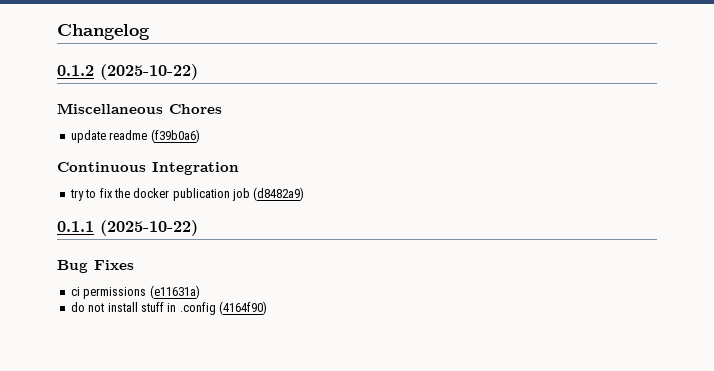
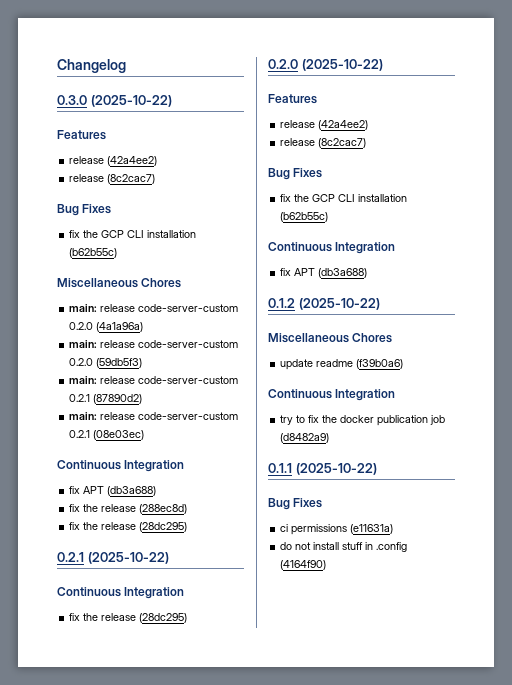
(150, 32) none -> [57,95,172,107] [57,130,106,140] [69,156,158,166] [69,174,156,184] [57,204,112,216] [69,230,197,238] [69,248,118,258] [57,278,182,288] [69,304,239,312] [69,322,144,332] [69,340,239,348] [69,358,143,368] [69,376,239,384] [69,394,143,404] [69,412,239,420] [69,430,145,440] [57,460,185,472] [69,486,157,496] [69,504,188,514] [69,522,188,532] [57,552,169,564] [57,587,185,599] [69,613,188,623] [268,59,383,71] [268,94,317,104] [280,120,369,130] [280,138,367,148] [268,168,323,180] [280,194,408,202] [280,212,329,222] [268,242,396,254] [280,268,368,278] // 0.3.0 (2025-10-22) // Features // release (42a4ee2) // release (8c2cac7) // Bug Fixes // fix the GCP CLI installation (b62b55c) // Miscellaneous Chores // main: release code-server-custom 0.2.0 (4a1a96a) // main: release code-server-custom 0.2.0 (59db5f3) // main: release code-server-custom 0.2.1 (87890d2) // main: release code-server-custom 0.2.1 (08e03ec) // Continuous Integration // fix APT (db3a688) // fix the release (288ec8d) // fix the release (28dc295) // 0.2.1 (2025-10-22) // Continuous Integration // fix the release (28dc295) // 0.2.0 (2025-10-22) // Features // release (42a4ee2) // release (8c2cac7) // Bug Fixes // fix the GCP CLI installation (b62b55c) // Continuous Integration // fix APT (db3a688)

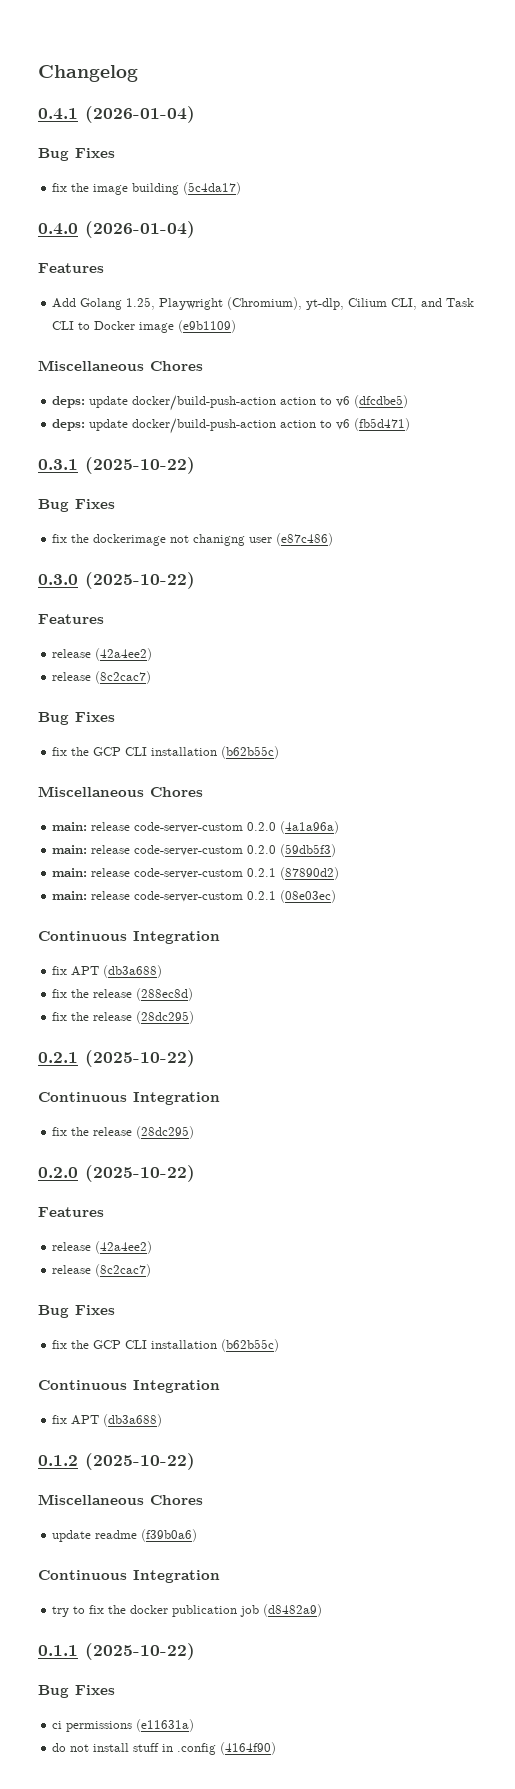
(126, 66) none -> [38,106,195,123] [38,148,115,161] [52,182,242,195] [38,221,195,238] [38,263,104,273] [52,297,475,310] [52,320,237,333] [38,360,203,371] [52,395,409,411] [52,418,411,434] [38,457,195,474] [38,499,115,512] [52,533,334,546] // 0.4.1 (2026-01-04) // Bug Fixes // fix the image building (5c4da17) // 0.4.0 (2026-01-04) // Features // Add Golang 1.25, Playwright (Chromium), yt-dlp, Cilium CLI, and Task CLI to Docker image (e9b1109) // Miscellaneous Chores // deps: update docker/build-push-action action to v6 (dfcdbe5) // deps: update docker/build-push-action action to v6 (fb5d471) // 0.3.1 (2025-10-22) // Bug Fixes // fix the dockerimage not chanigng user (e87c486)

